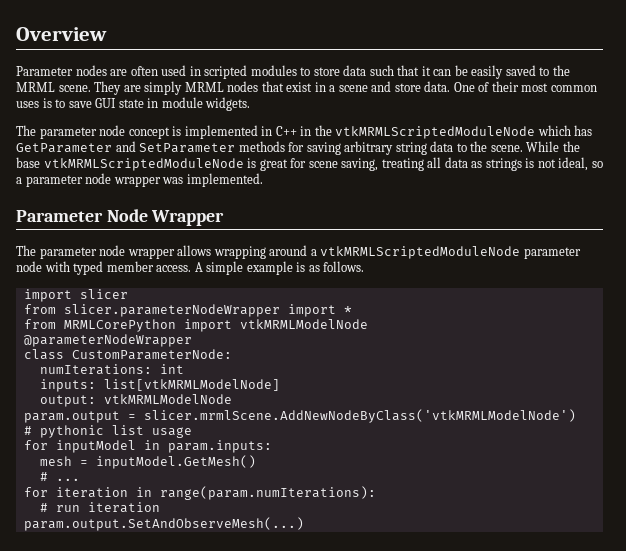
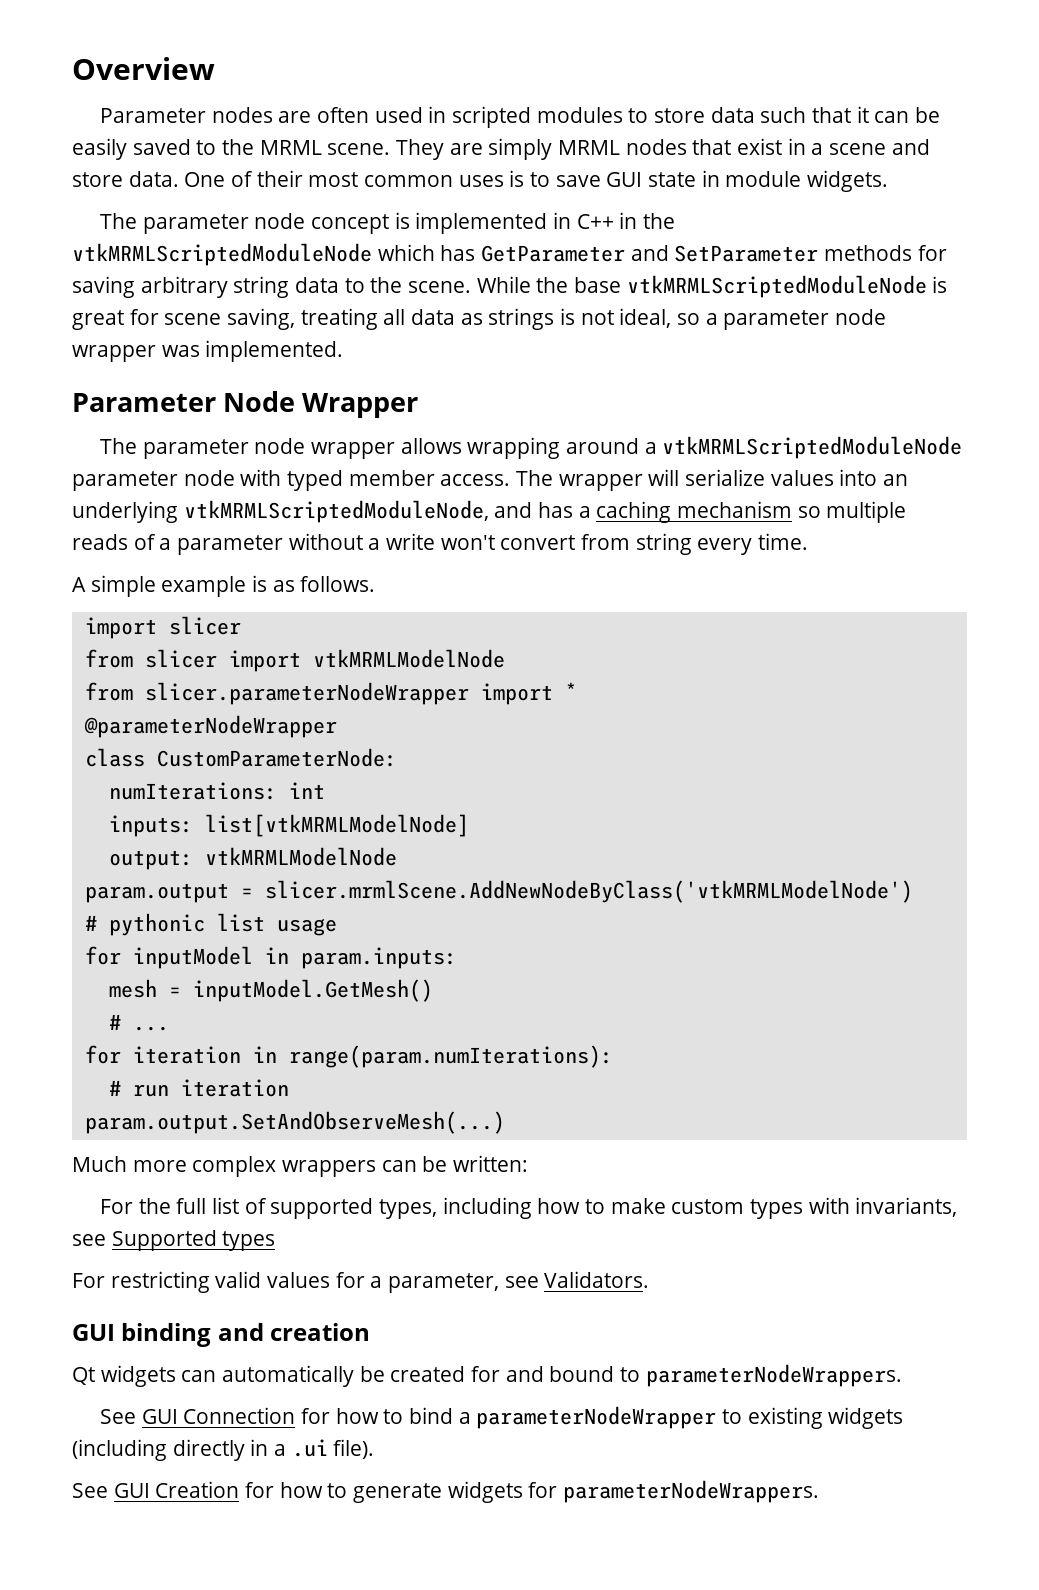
(192, 268) none -> [516,469,909,491] [72,500,907,523] [72,533,809,555] The wrapper will serialize values into an underlying vtkMRMLScriptedModuleNode, and has a caching mechanism so multiple reads of a parameter without a write won't convert from string every time. //
(128, 294) none -> [84,649,505,672] // from slicer import vtkMRMLModelNode
[23,319,368,332] // from MRMLCorePython import vtkMRMLModelNode -> (577, 691) none
(304, 524) none -> [72,1155,529,1177] [100,1197,958,1219] [72,1230,276,1251] [72,1271,650,1293] [72,1323,371,1347] [72,1364,902,1387] [100,1406,904,1429] [72,1439,375,1461] [72,1480,820,1503] // Much more complex wrappers can be written: // For the full list of supported types, including how to make custom types with invariants, see Supported types // For restricting valid values for a parameter, see Validators. // GUI binding and creation // Qt widgets can automatically be created for and bound to parameterNodeWrappers. // See GUI Connection for how to bind a parameterNodeWrapper to existing widgets (including directly in a .ui file). // See GUI Creation for how to generate widgets for parameterNodeWrappers.

